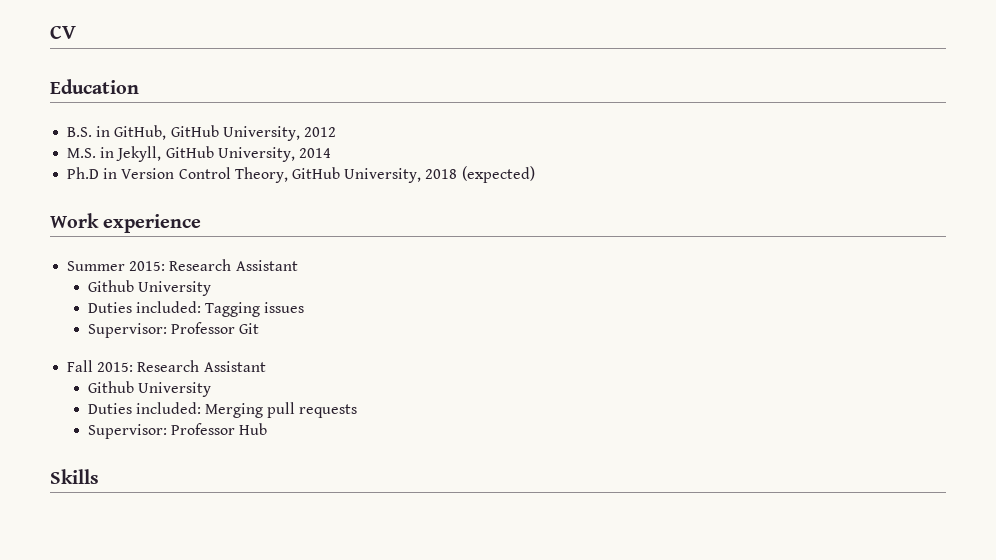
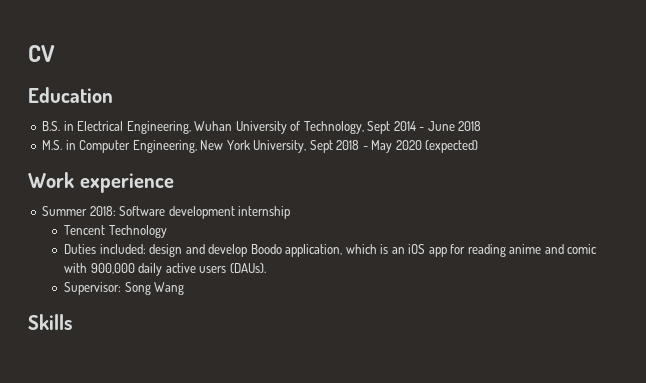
[114,125,336,141] [67,146,331,162] [67,166,535,183] [50,213,202,233] [67,259,298,271] [87,280,211,296] [87,301,305,317] [87,322,260,338] [67,360,266,372] [87,381,211,397] [87,402,358,418] [87,423,268,439] GitHub, GitHub University, 2012 // M.S. in Jekyll, GitHub University, 2014 // Ph.D in Version Control Theory, GitHub University, 2018 (expected) // Work experience // Summer 2015: Research Assistant // Github University // Duties included: Tagging issues // Supervisor: Professor Git // Fall 2015: Research Assistant // Github University // Duties included: Merging pull requests // Supervisor: Professor Hub -> [77,121,482,134] [42,140,479,153] [28,172,174,193] [42,206,291,219] [64,225,167,238] [64,244,598,257] [64,263,266,276] [64,282,185,295] Electrical Engineering, Wuhan University of Technology, Sept 2014 - June 2018 // M.S. in Computer Engineering, New York University, Sept 2018 - May 2020 (expected) // Work experience // Summer 2018: Software development internship // Tencent Technology // Duties included: design and develop Boodo application, which is an iOS app for reading anime and comic with 900,000 daily active users (DAUs). // Supervisor: Song Wang

